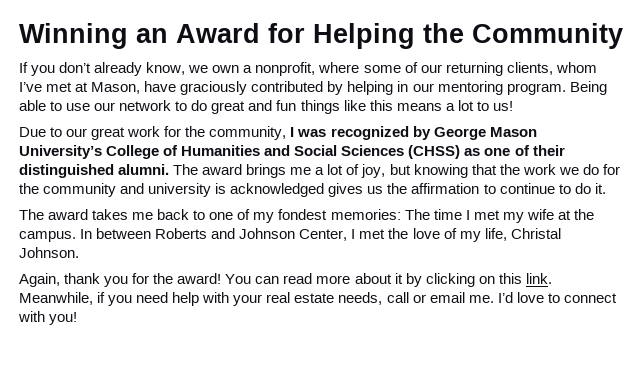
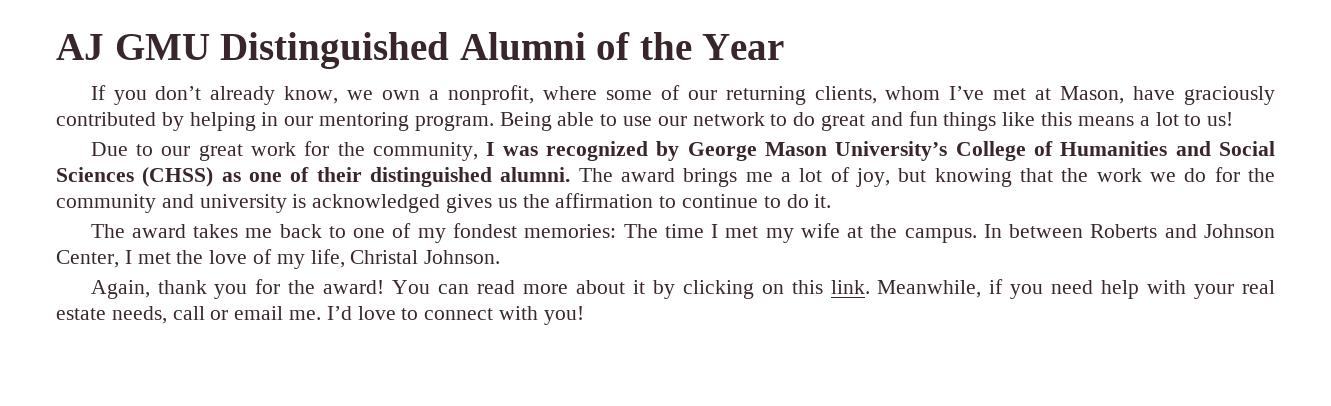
[19,23,623,49] Winning an Award for Helping the Community -> [56,32,785,69] AJ GMU Distinguished Alumni of the Year

